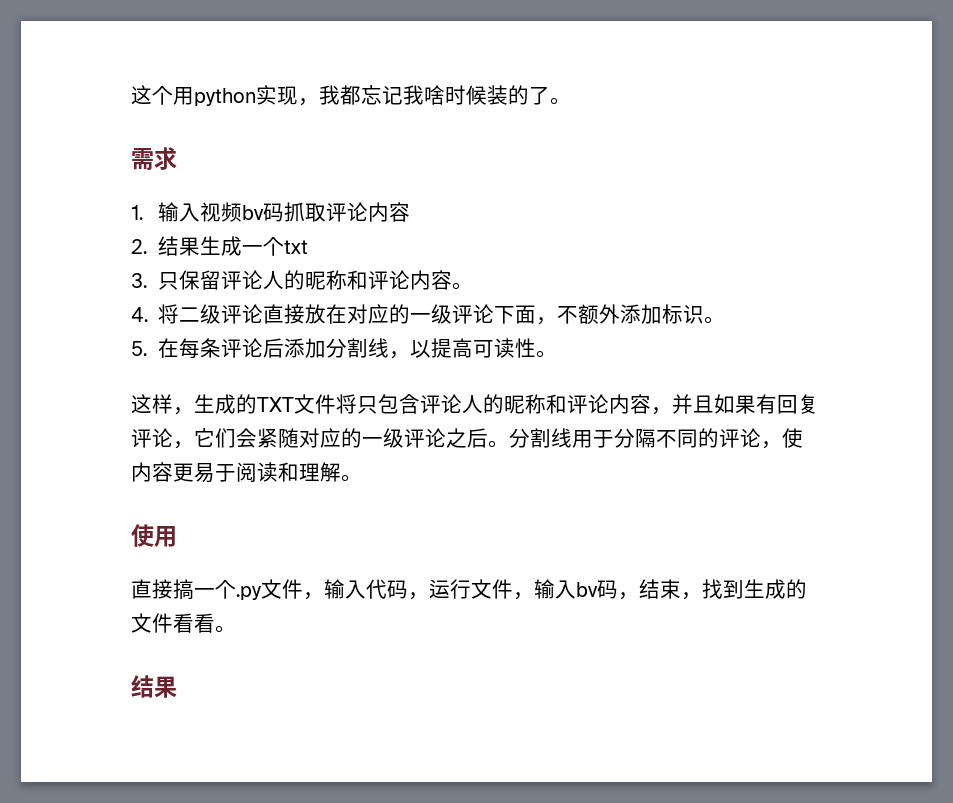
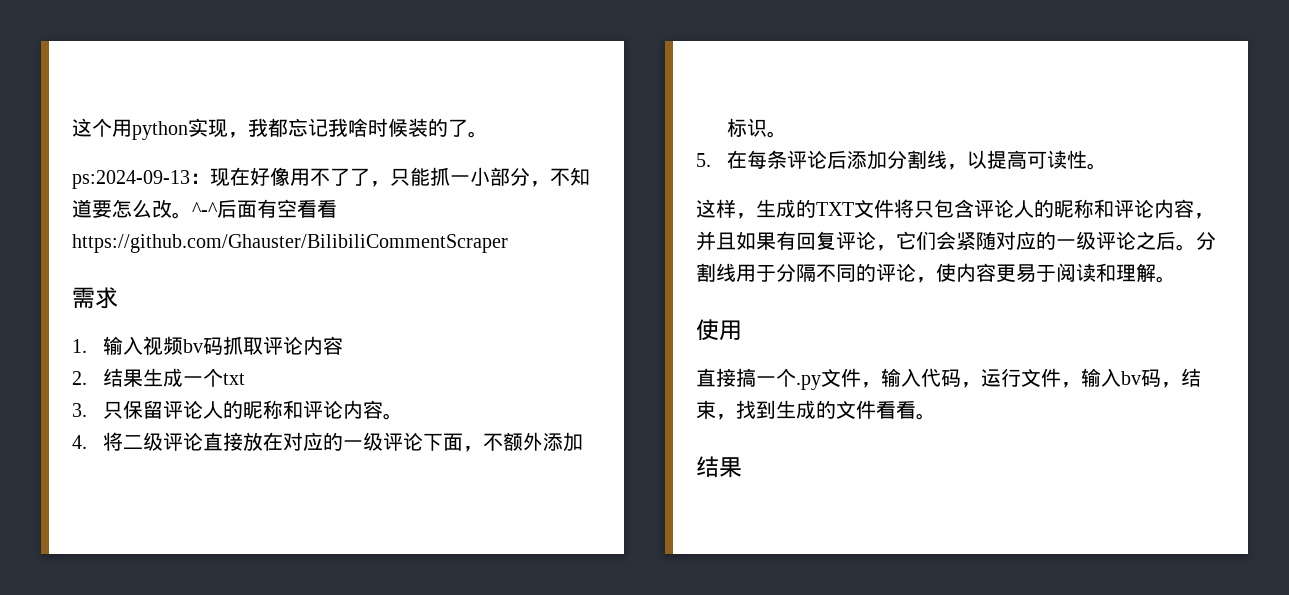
(571, 101) none -> [72,167,590,189] [72,199,337,219] [72,234,508,253] // ps:2024-09-13：现在好像用不了了，只能抓一小部分，不知道要怎么改。^-^后面有空看看https://github.com/Ghauster/BilibiliCommentScraper

